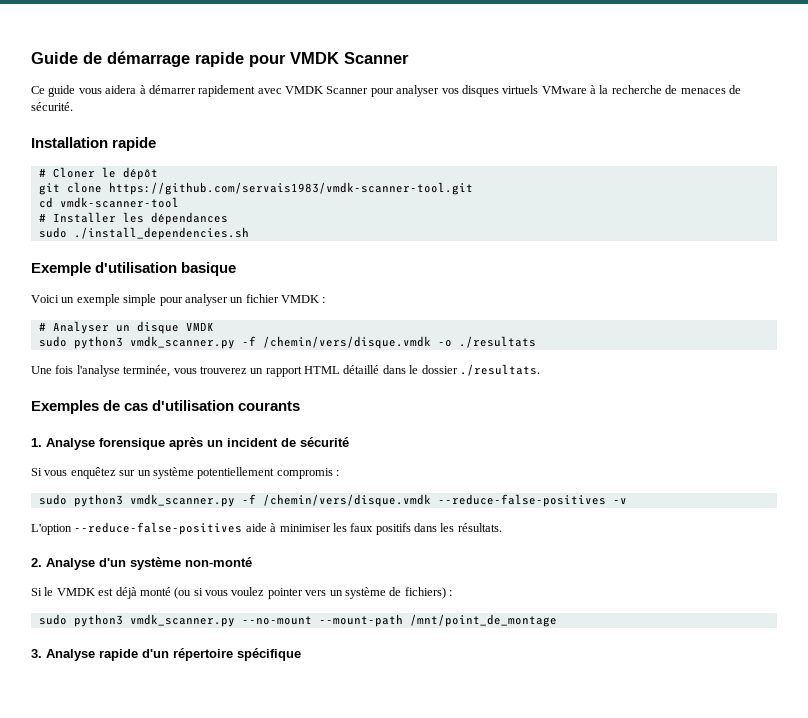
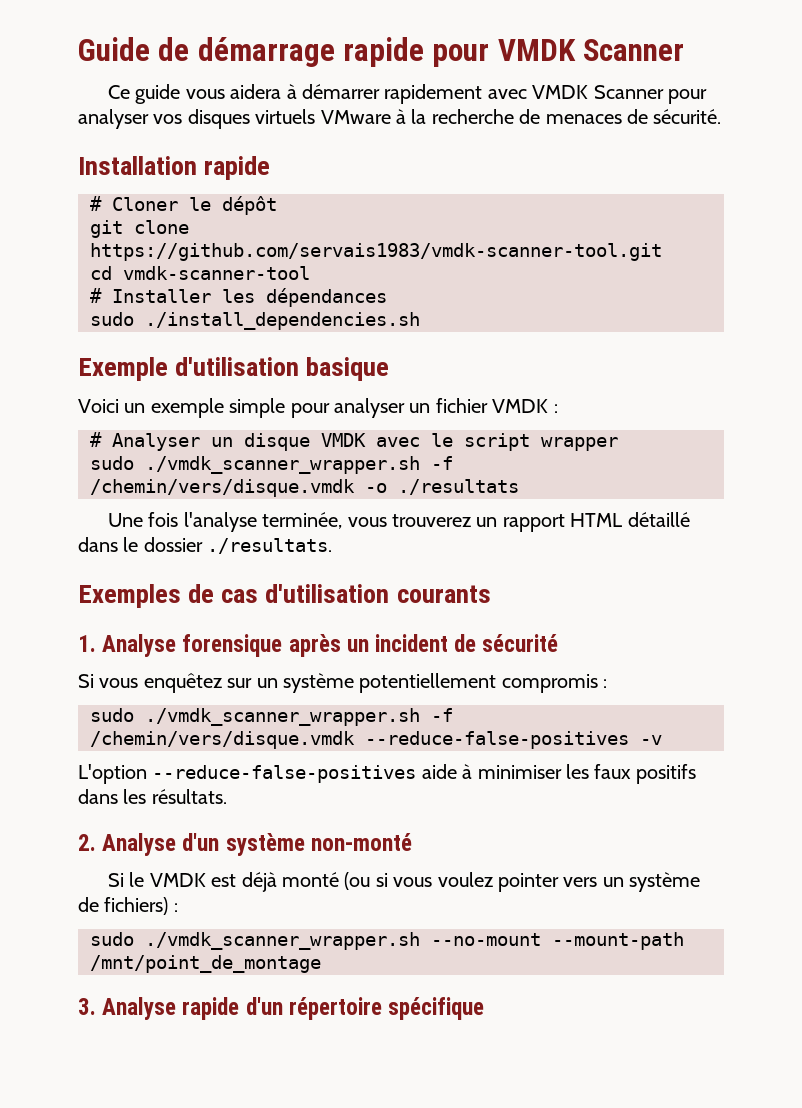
[38,336,235,349] // sudo python3 vmdk_scanner.py -> [376,433,618,451] [90,456,420,474] avec le script wrapper // sudo ./vmdk_scanner_wrapper.sh
[73,494,235,507] python3 vmdk_scanner.py -> [145,708,420,726] ./vmdk_scanner_wrapper.sh
[73,614,235,627] python3 vmdk_scanner.py -> [145,932,420,950] ./vmdk_scanner_wrapper.sh

